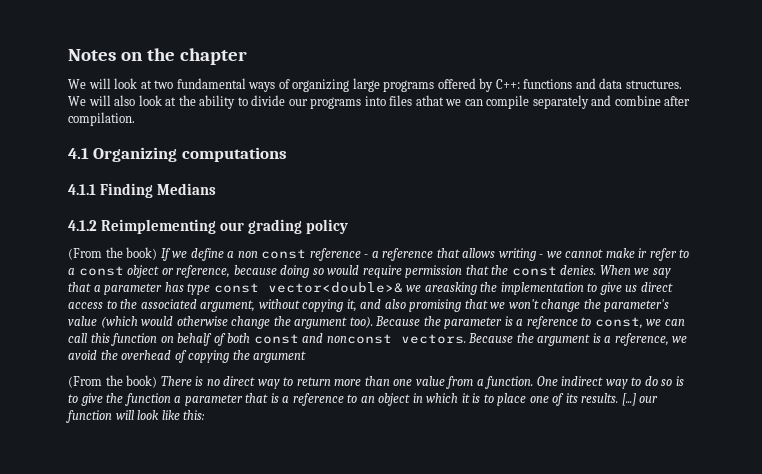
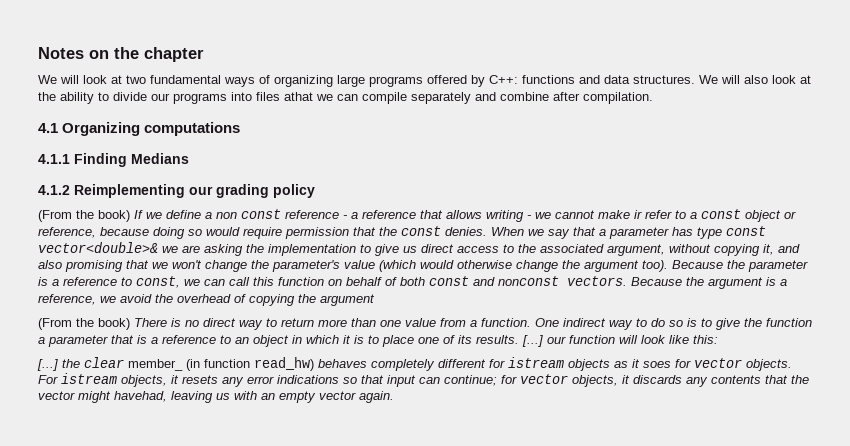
[424,282,477,295] areasking -> [182,244,243,256] are asking
(206, 415) none -> [37,357,792,371] [38,373,809,387] [38,391,394,403] // [...] the clear member_ (in function read_hw) behaves completely different for istream objects as it soes for vector objects. For istream objects, it resets any error indications so that input can continue; for vector objects, it discards any contents that the vector might havehad, leaving us with an empty vector again.

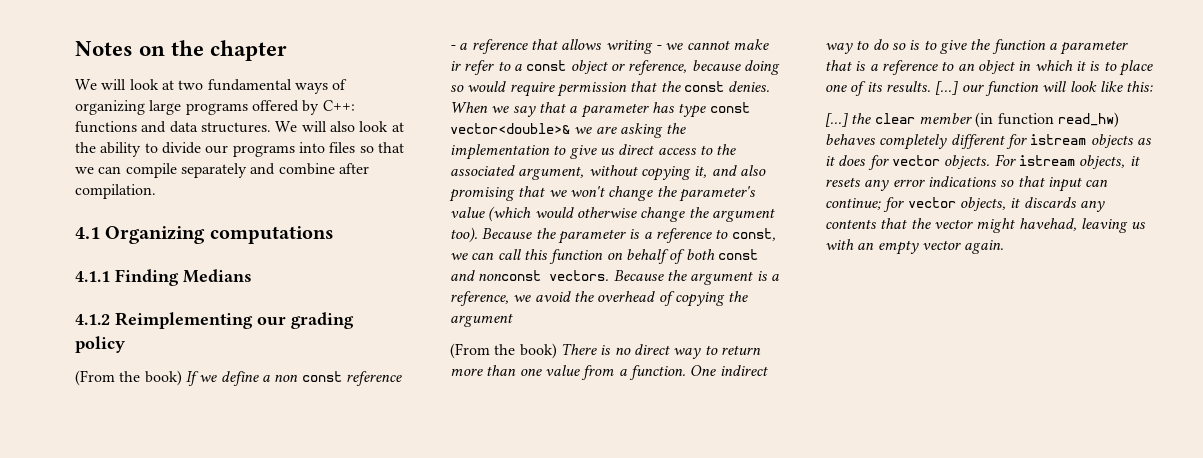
[284,92,313,101] athat -> [359,142,404,153] so that
[128,359,183,371] member_ -> [918,113,972,124] member
[643,361,671,368] soes -> [838,155,867,166] does

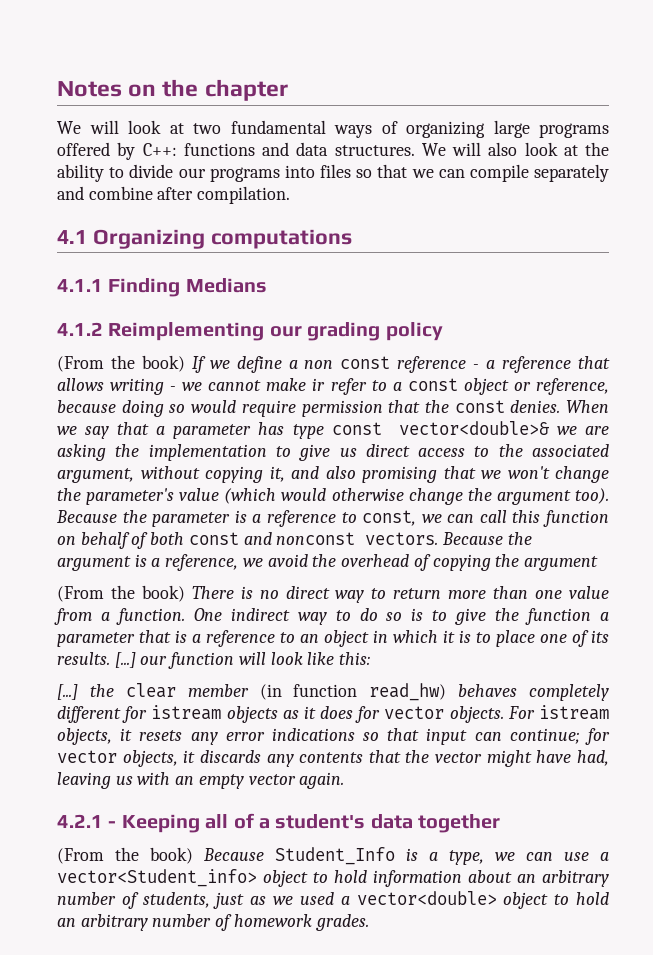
[1018,218,1077,231] havehad, -> [536,750,609,766] have had,
(1005, 247) none -> [57,813,501,833] [57,847,609,865] [57,869,609,887] [57,891,609,909] [57,914,369,931] // 4.2.1 - Keeping all of a student's data together // (From the book) Because Student_Info is a type, we can use a vector<Student_info> object to hold information about an arbitrary number of students, just as we used a vector<double> object to hold an arbitrary number of homework grades.

